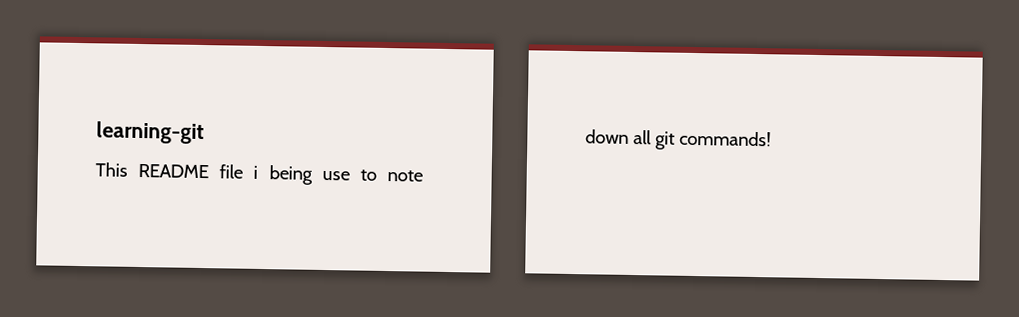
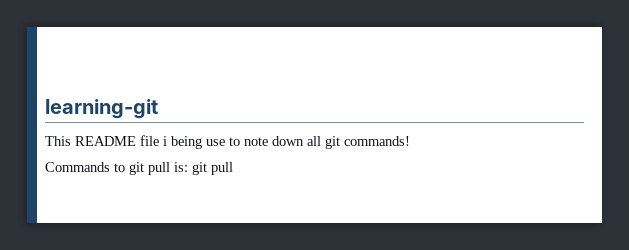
(771, 138) none -> [45,162,233,175] // Commands to git pull is: git pull

